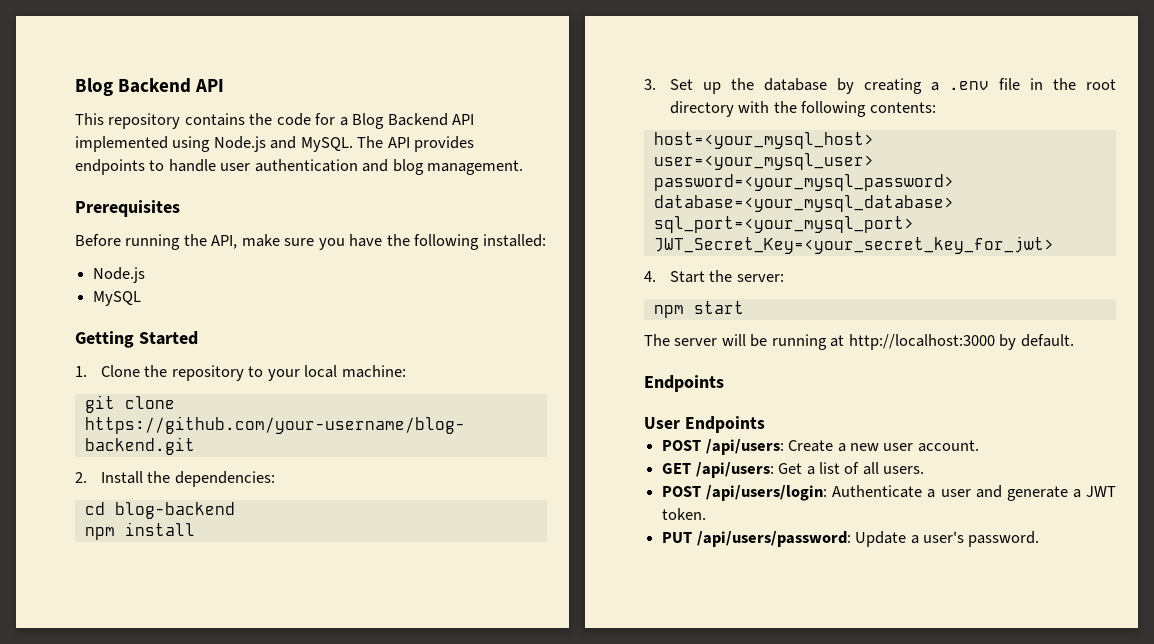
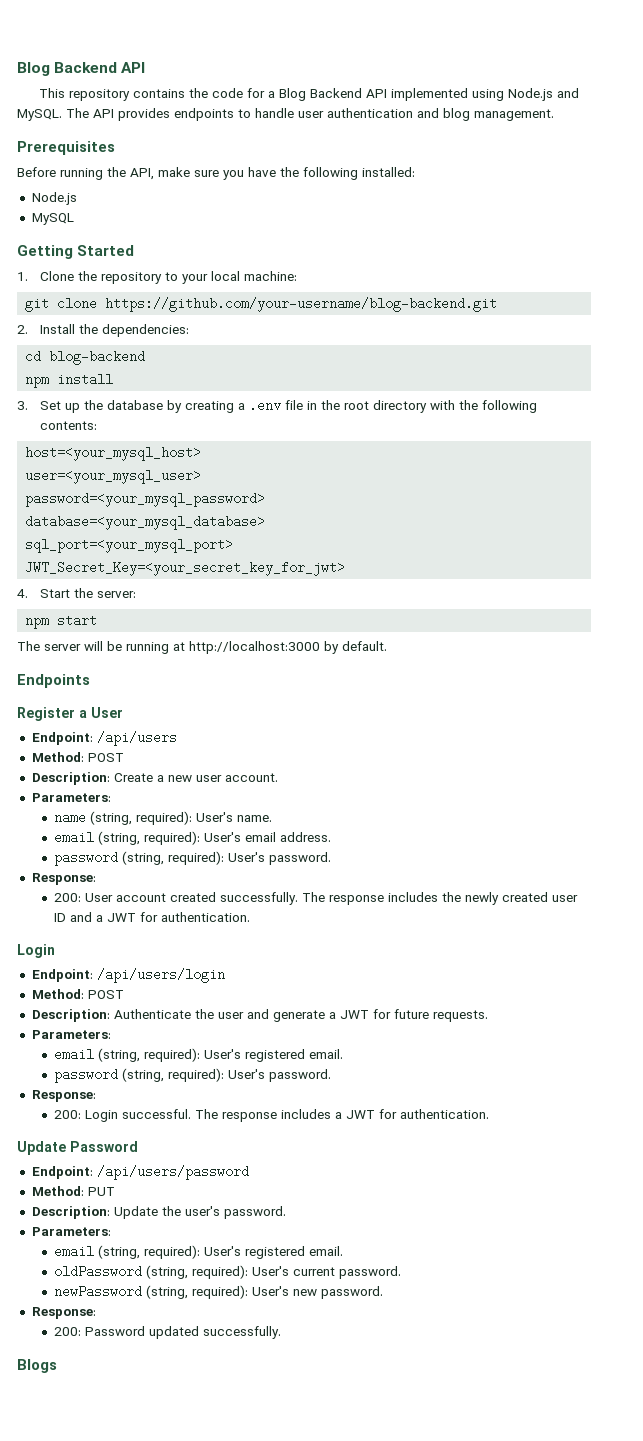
[644,416,765,433] [662,439,784,455] User Endpoints // POST /api/users: -> [17,707,123,721] [31,731,177,746] [31,752,124,762] [31,772,110,785] Register a User // Endpoint: /api/users // Method: POST // Description:
[662,462,925,478] [662,485,936,501] GET /api/users: Get a list of all users. // POST /api/users/login: Authenticate a -> [31,793,111,802] [54,811,273,825] [54,831,332,845] [54,851,332,866] [31,873,96,885] [54,892,579,905] [54,912,251,922] [17,944,55,958] [31,968,225,983] [31,989,124,999] [31,1009,214,1022] Parameters: // name (string, required): User's name. // email (string, required): User's email address. // password (string, required): User's password. // Response: // 200: User account created successfully. The response includes the newly created user ID and a JWT for authentication. // Login // Endpoint: /api/users/login // Method: POST // Description: Authenticate the
[662,508,707,520] [662,531,1040,547] token. // PUT /api/users/password: Update a user's password. -> [372,1009,488,1022] [31,1030,111,1039] [54,1048,344,1062] [54,1068,332,1083] [31,1090,96,1102] [54,1109,490,1122] [17,1141,138,1155] [31,1165,249,1180] [31,1186,115,1196] [31,1206,286,1219] [31,1227,111,1236] [54,1245,344,1259] [54,1265,402,1279] [54,1285,384,1299] [31,1307,96,1319] [54,1326,282,1339] [17,1359,57,1373] for future requests. // Parameters: // email (string, required): User's registered email. // password (string, required): User's password. // Response: // 200: Login successful. The response includes a JWT for authentication. // Update Password // Endpoint: /api/users/password // Method: PUT // Description: Update the user's password. // Parameters: // email (string, required): User's registered email. // oldPassword (string, required): User's current password. // newPassword (string, required): User's new password. // Response: // 200: Password updated successfully. // Blogs

